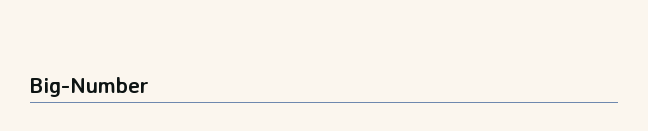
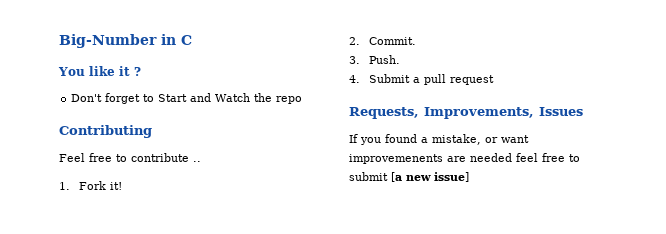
(149, 87) none -> [161,34,192,45] [58,66,141,76] [71,93,303,104] [59,125,152,138] [59,153,201,162] [59,181,123,190] [349,37,417,45] [349,55,401,64] [349,74,495,85] [349,107,583,119] [349,134,529,145] [349,153,580,164] [349,172,469,182] in C // You like it ? // Don't forget to Start and Watch the repo // Contributing // Feel free to contribute .. // 1. Fork it! // 2. Commit. // 3. Push. // 4. Submit a pull request // Requests, Improvements, Issues // If you found a mistake, or want improvemenents are needed feel free to submit [a new issue]

